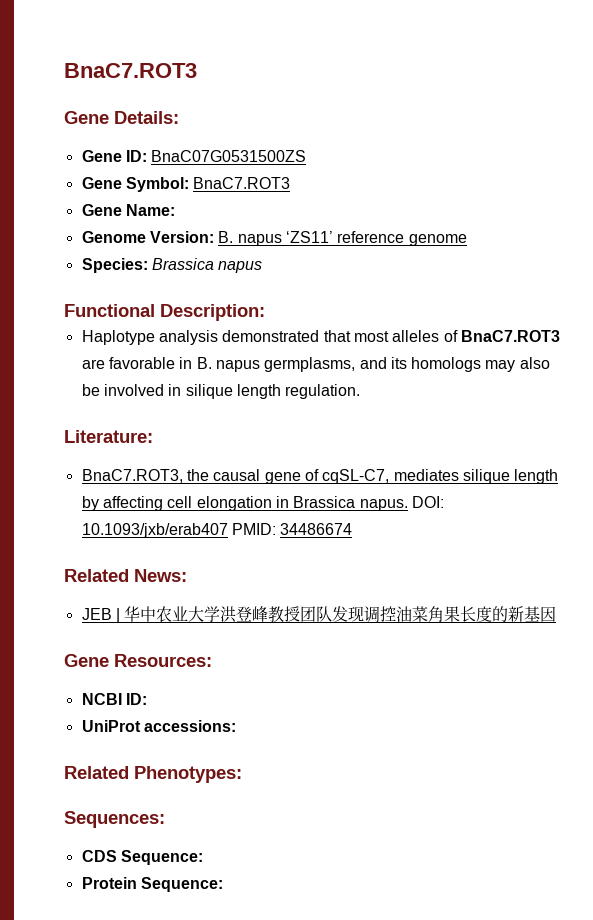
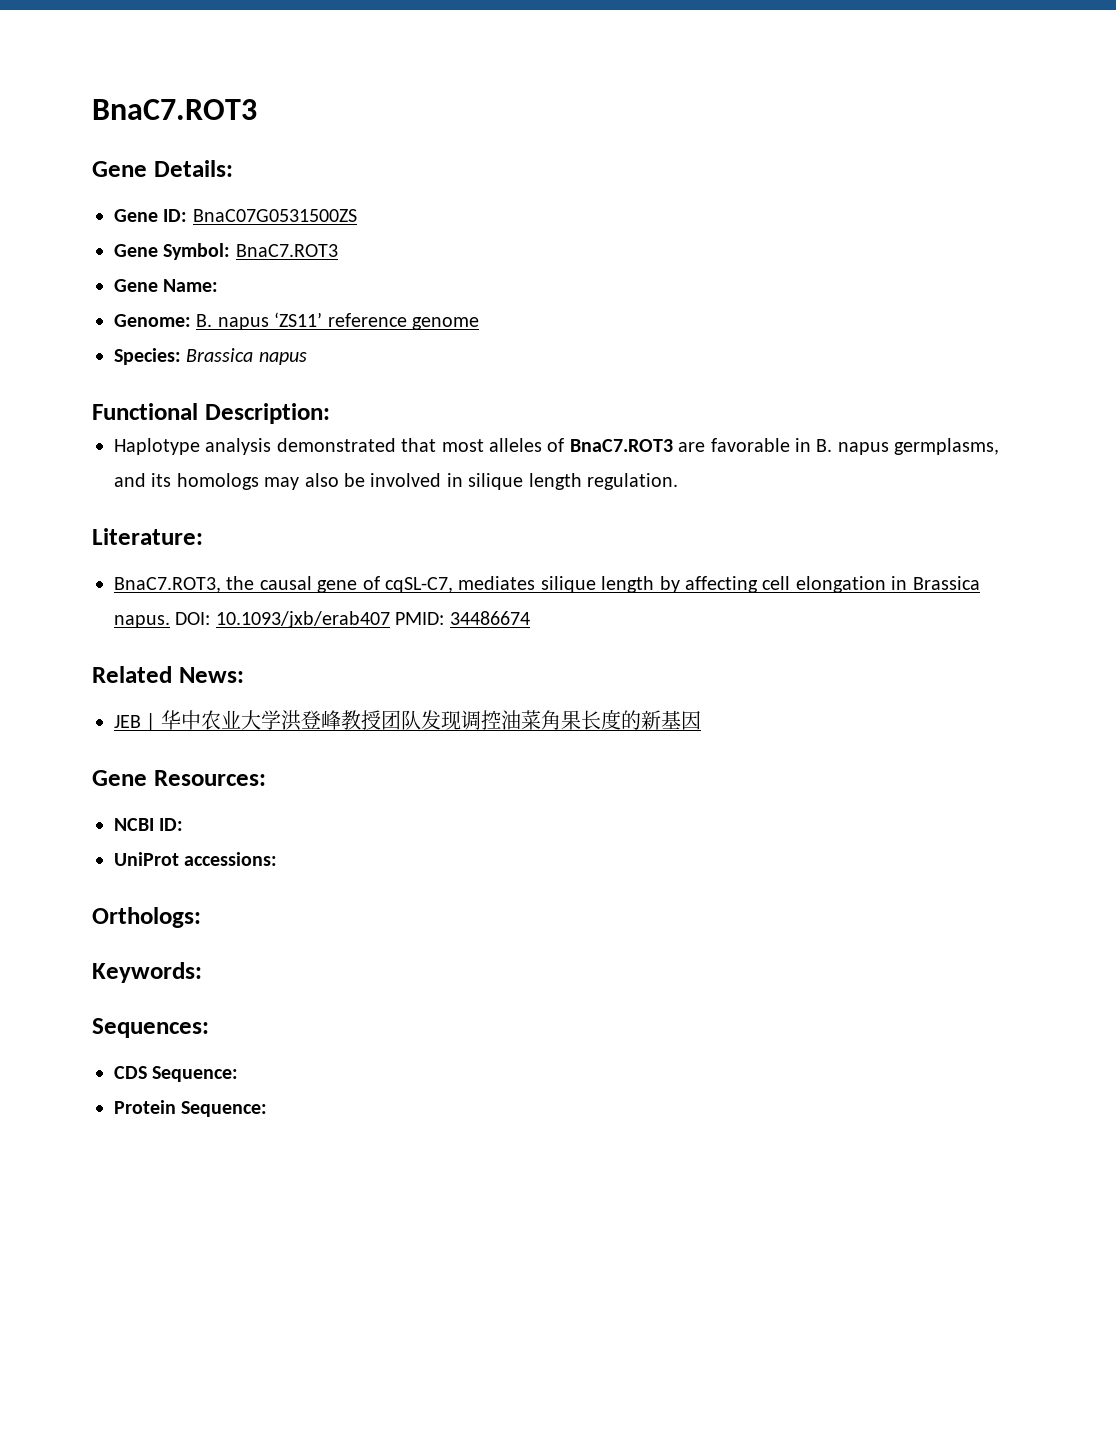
[81,231,214,243] Genome Version: -> [114,314,191,327] Genome:
[64,766,242,783] Related Phenotypes: -> [92,907,201,928] [92,962,202,983] Orthologs: // Keywords:

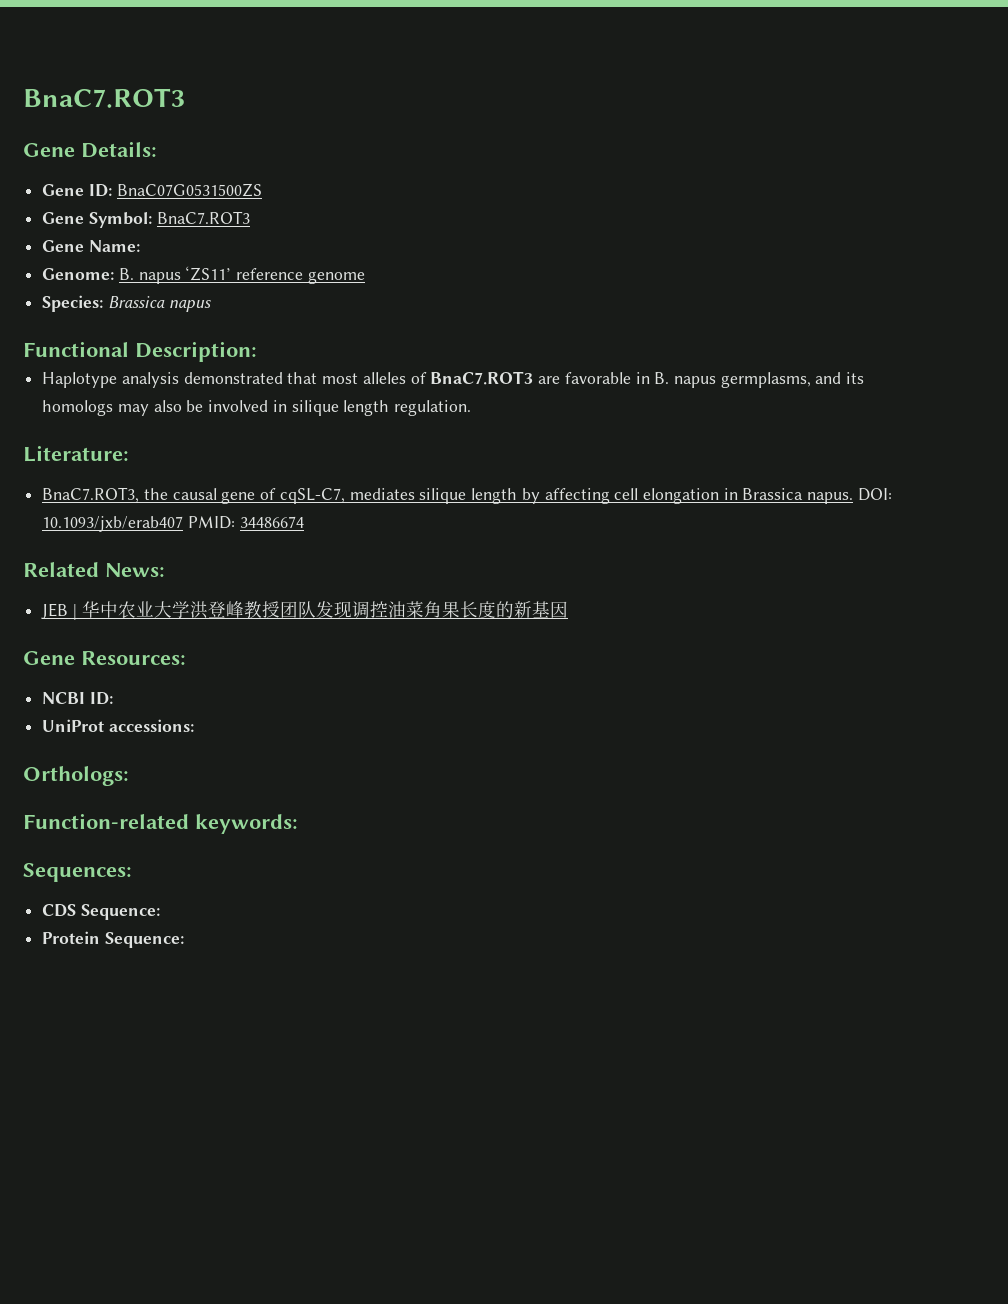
[92,962,202,983] Keywords: -> [23,813,298,834] Function-related keywords:

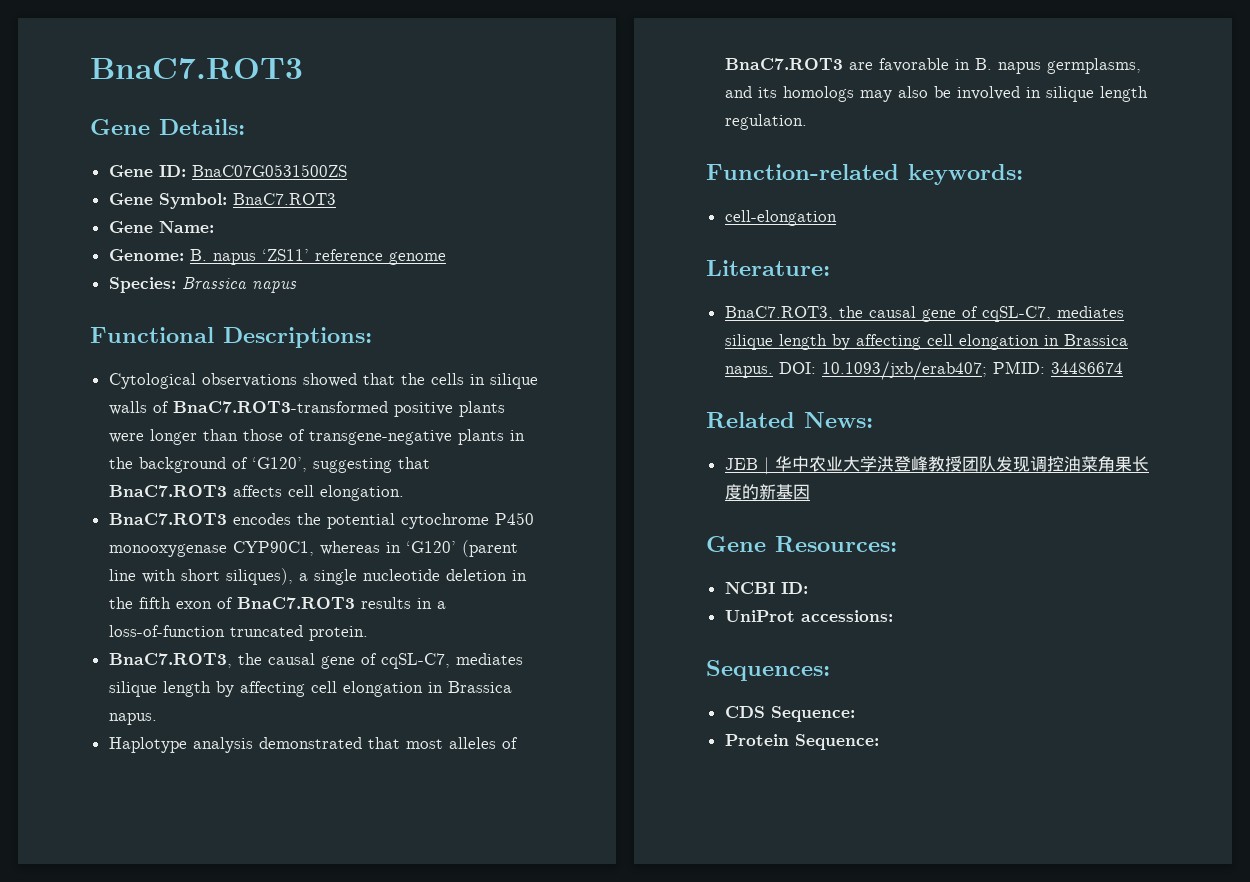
[135,341,257,362] Description: -> [223,327,372,348] [108,373,538,389] [108,401,505,417] [108,429,525,445] [108,457,430,473] [108,485,404,501] [108,512,534,529] [108,540,518,557] [108,568,527,585] [108,597,446,609] [108,625,368,641] [108,653,523,669] [108,681,512,697] [108,713,157,725] Descriptions: // Cytological observations showed that the cells in silique walls of BnaC7.ROT3-transformed positive plants were longer than those of transgene-negative plants in the background of ‘G120’, suggesting that BnaC7.ROT3 affects cell elongation. // BnaC7.ROT3 encodes the potential cytochrome P450 monooxygenase CYP90C1, whereas in ‘G120’ (parent line with short siliques), a single nucleotide deletion in the fifth exon of BnaC7.ROT3 results in a loss-of-function truncated protein. // BnaC7.ROT3, the causal gene of cqSL-C7, mediates silique length by affecting cell elongation in Brassica napus.
(472, 408) none -> [706,164,1023,185] [724,210,837,226] // Function-related keywords: // cell-elongation
[42,516,184,532] 10.1093/jxb/erab407 -> [821,361,987,380] 10.1093/jxb/erab407;
[23,766,129,786] [23,813,298,834] // Orthologs: // Function-related keywords: -> (893, 616) none

